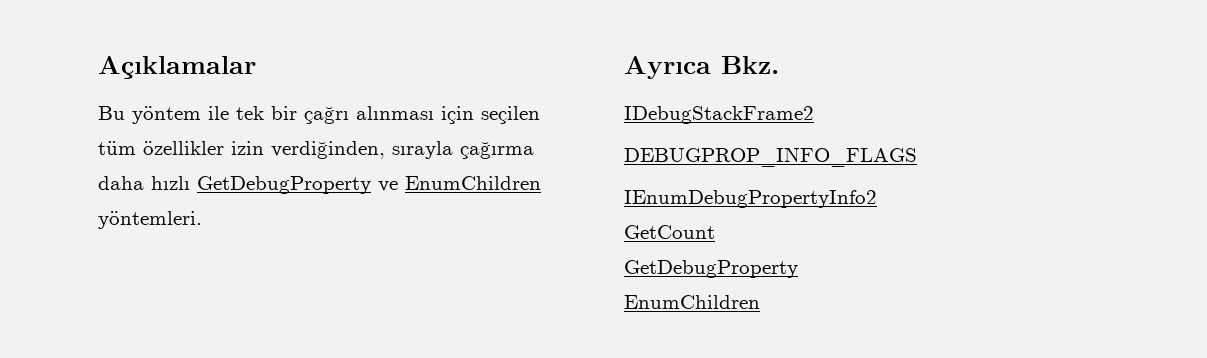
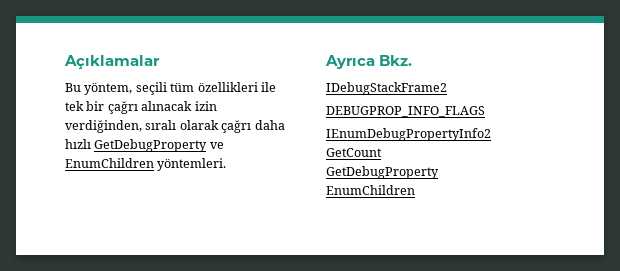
[132,106,540,124] [98,141,534,159] yöntem ile tek bir çağrı alınması için seçilen tüm özellikler izin verdiğinden, sırayla çağırma -> [84,82,276,95] [65,101,217,114] [65,120,252,133] yöntem, seçili tüm özellikleri ile tek bir çağrı alınacak izin verdiğinden, sıralı olarak çağrı

